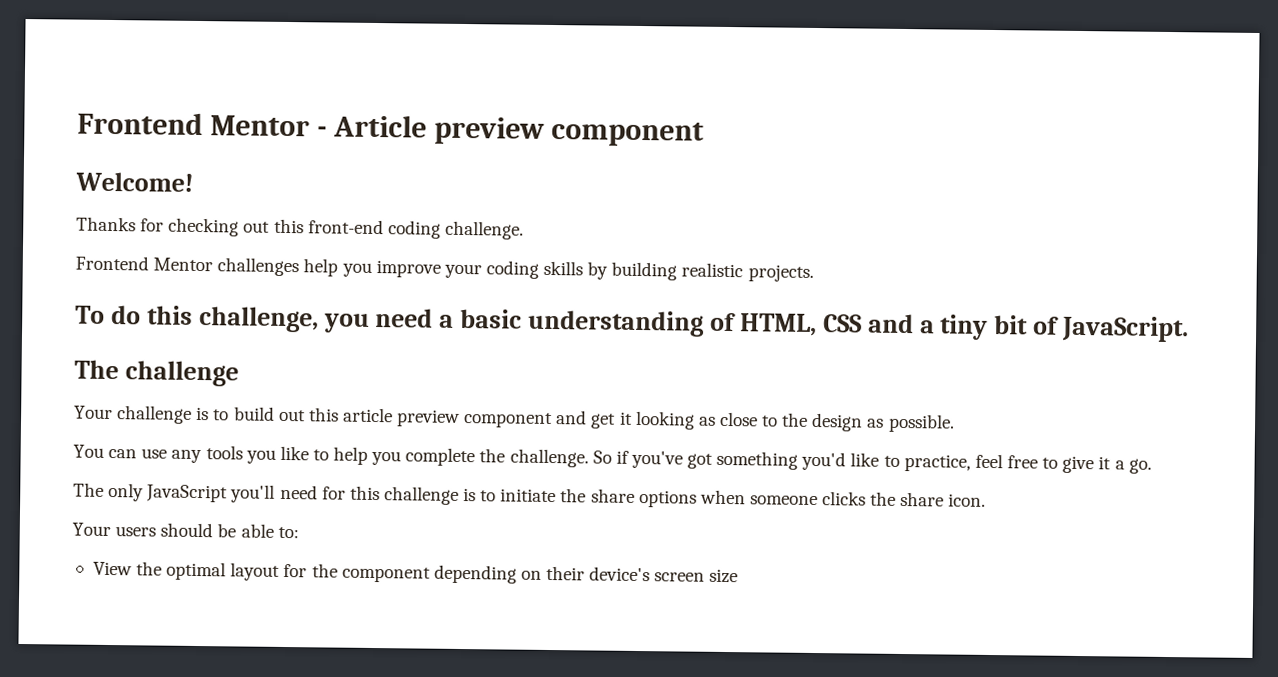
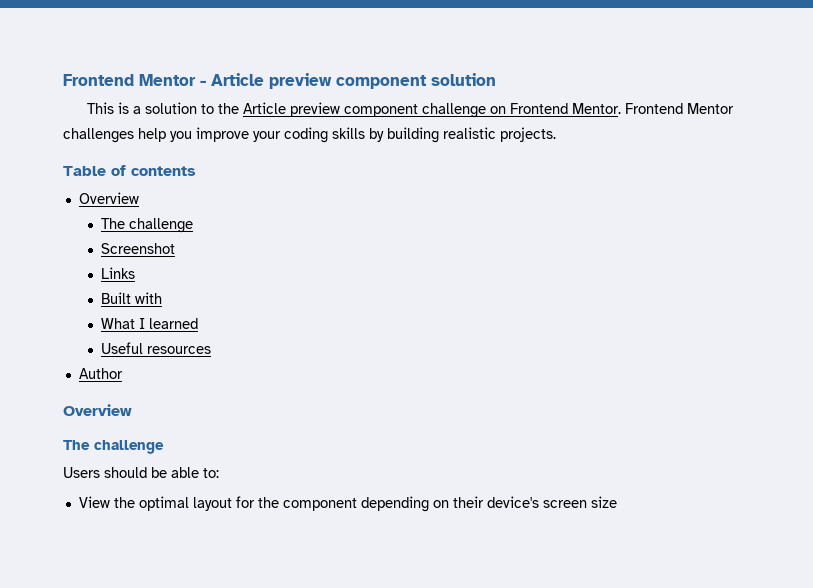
[75,171,194,192] [76,216,524,240] // Welcome! // Thanks for checking out this front-end coding challenge. // -> [431,73,496,86] [86,102,621,118] solution // This is a solution to the Article preview component challenge on Frontend Mentor.
[75,305,1190,343] [74,359,239,387] [74,405,955,433] [73,444,1152,474] [73,482,987,508] [72,522,157,537] To do this challenge, you need a basic understanding of HTML, CSS and a tiny bit of JavaScript. // The challenge // Your challenge is to build out this article preview component and get it looking as close to the design as possible. // You can use any tools you like to help you complete the challenge. So if you've got something you'd like to practice, feel free to give it a go. // The only JavaScript you'll need for this challenge is to initiate the share options when someone clicks the share icon. // Your users -> [63,165,196,176] [78,192,139,204] [101,218,194,233] [101,243,176,254] [101,267,136,279] [101,292,163,304] [101,318,199,329] [101,342,212,354] [78,368,123,379] [63,404,132,416] [63,440,164,454] [63,467,100,478] Table of contents // Overview // The challenge // Screenshot // Links // Built with // What I learned // Useful resources // Author // Overview // The challenge // Users

